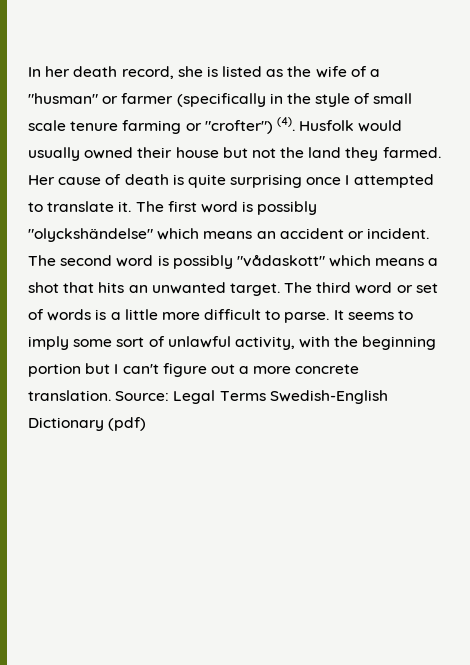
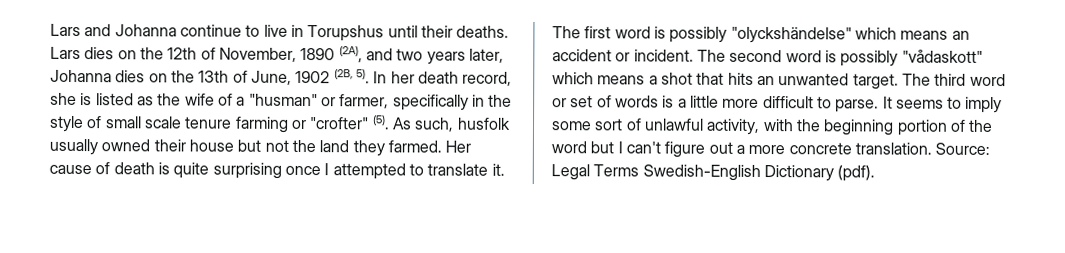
(28, 72) none -> [50,23,510,42] [50,46,504,65] [50,69,370,85] Lars and Johanna continue to live in Torupshus until their deaths. Lars dies on the 12th of November, 1890 (2A), and two years later, Johanna dies on the 13th of June, 1902 (2B, 5).
[121,93,266,107] farmer (specifically -> [339,94,469,111] farmer, specifically
[204,117,403,134] "crofter") (4). Husfolk would -> [309,115,511,132] "crofter" (5). As such, husfolk
(81, 370) none -> [949,119,994,133] [551,141,587,154] of the word
[108,417,147,431] (pdf) -> [837,165,876,182] (pdf).

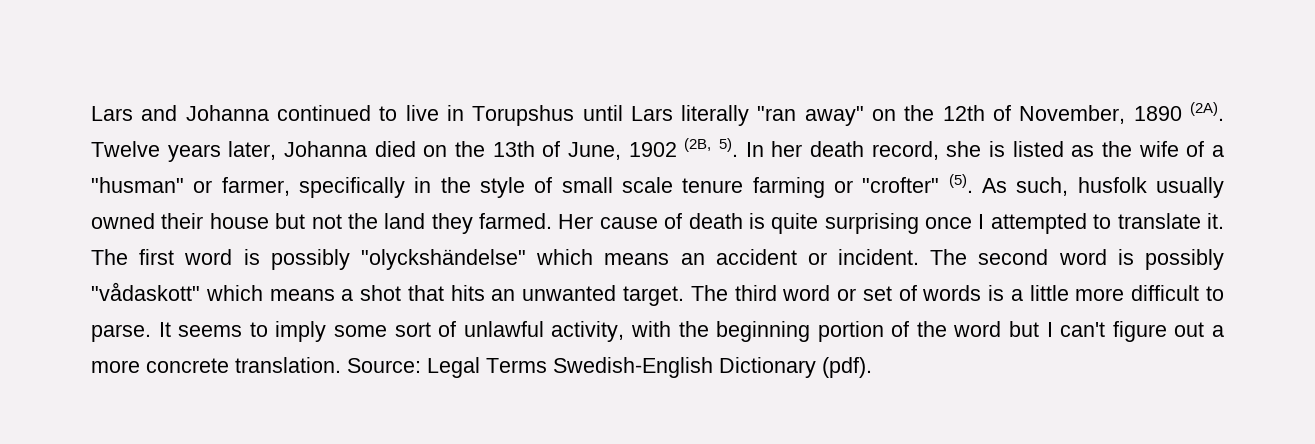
[179,24,242,37] continue -> [276,105,371,121] continued
[420,25,510,38] [50,46,115,60] their deaths. Lars dies -> [630,105,864,126] Lars literally "ran away"
[338,46,424,63] (2A), and two -> [1189,102,1224,121] [91,141,160,157] (2A). Twelve
[115,70,146,83] dies -> [374,141,416,157] died

